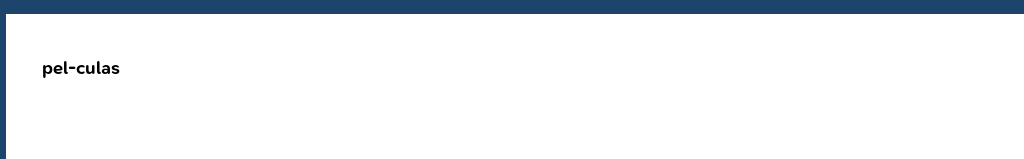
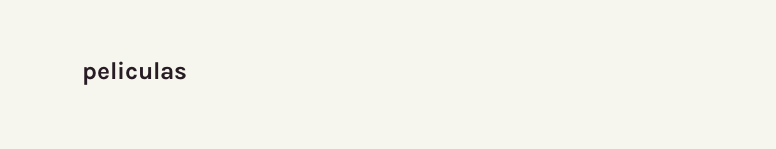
[42,61,120,78] pel-culas -> [82,61,187,85] peliculas

